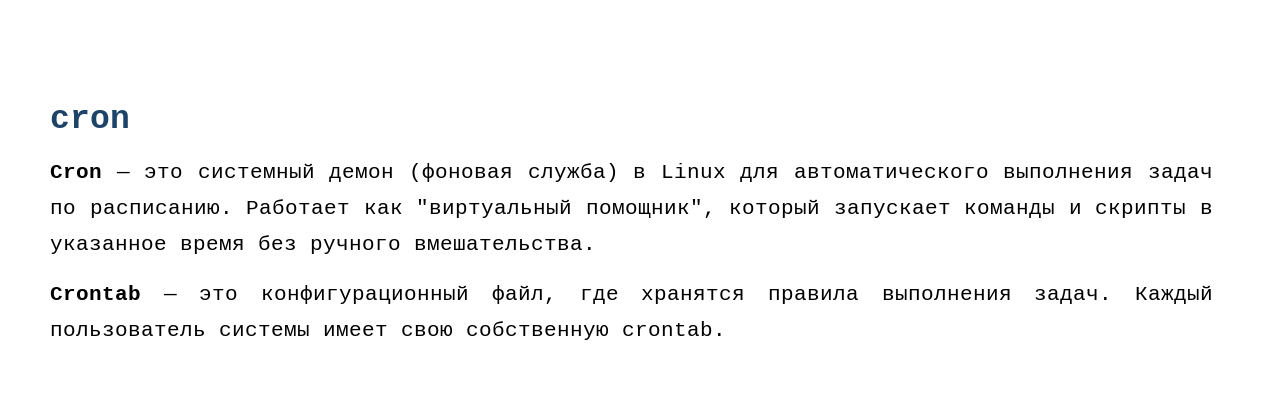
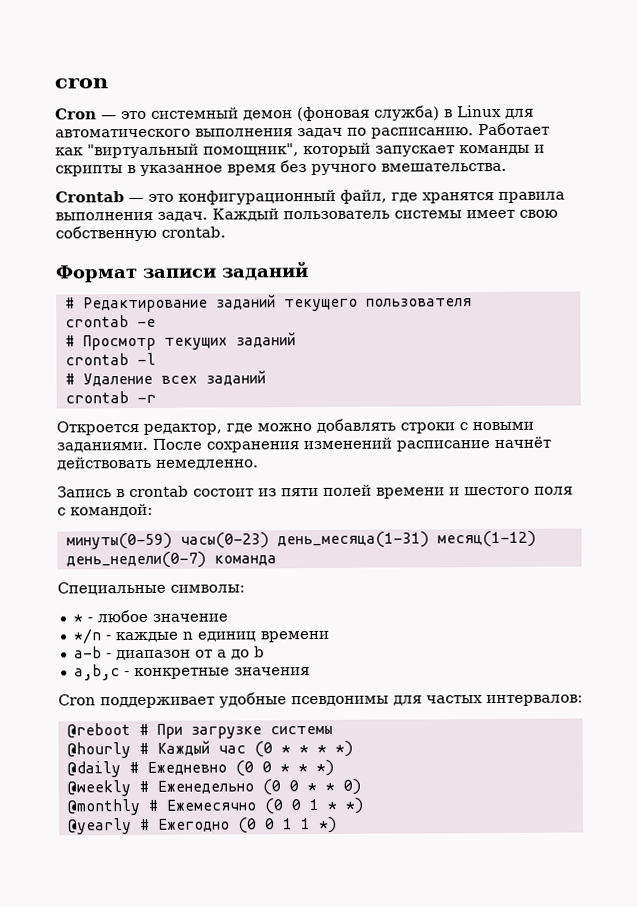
(726, 328) none -> [55,261,309,283] [64,294,472,313] [64,315,156,328] [64,332,296,351] [64,352,156,366] [64,370,266,387] [64,391,156,404] [56,418,534,436] [56,436,551,453] [57,456,259,471] [57,484,573,499] [57,503,153,518] [65,530,536,550] [65,551,277,569] [57,581,245,596] [72,609,228,623] [72,628,330,645] [73,646,265,661] [73,664,310,681] [58,692,583,709] [66,723,333,739] [66,740,353,759] [66,759,334,778] [66,778,361,797] [66,797,364,816] [67,816,337,835] // Формат записи заданий // # Редактирование заданий текущего пользователя // crontab -e // # Просмотр текущих заданий // crontab -l // # Удаление всех заданий // crontab -r // Откроется редактор, где можно добавлять строки с новыми заданиями. После сохранения изменений расписание начнёт действовать немедленно. // Запись в crontab состоит из пяти полей времени и шестого поля с командой: // минуты(0-59) часы(0-23) день_месяца(1-31) месяц(1-12) день_недели(0-7) команда // Специальные символы: // * - любое значение // */n - каждые n единиц времени // a-b - диапазон от a до b // a,b,c - конкретные значения // Cron поддерживает удобные псевдонимы для частых интервалов: // @reboot # При загрузке системы // @hourly # Каждый час (0 * * * *) // @daily # Ежедневно (0 0 * * *) // @weekly # Еженедельно (0 0 * * 0) // @monthly # Ежемесячно (0 0 1 * *) // @yearly # Ежегодно (0 0 1 1 *)

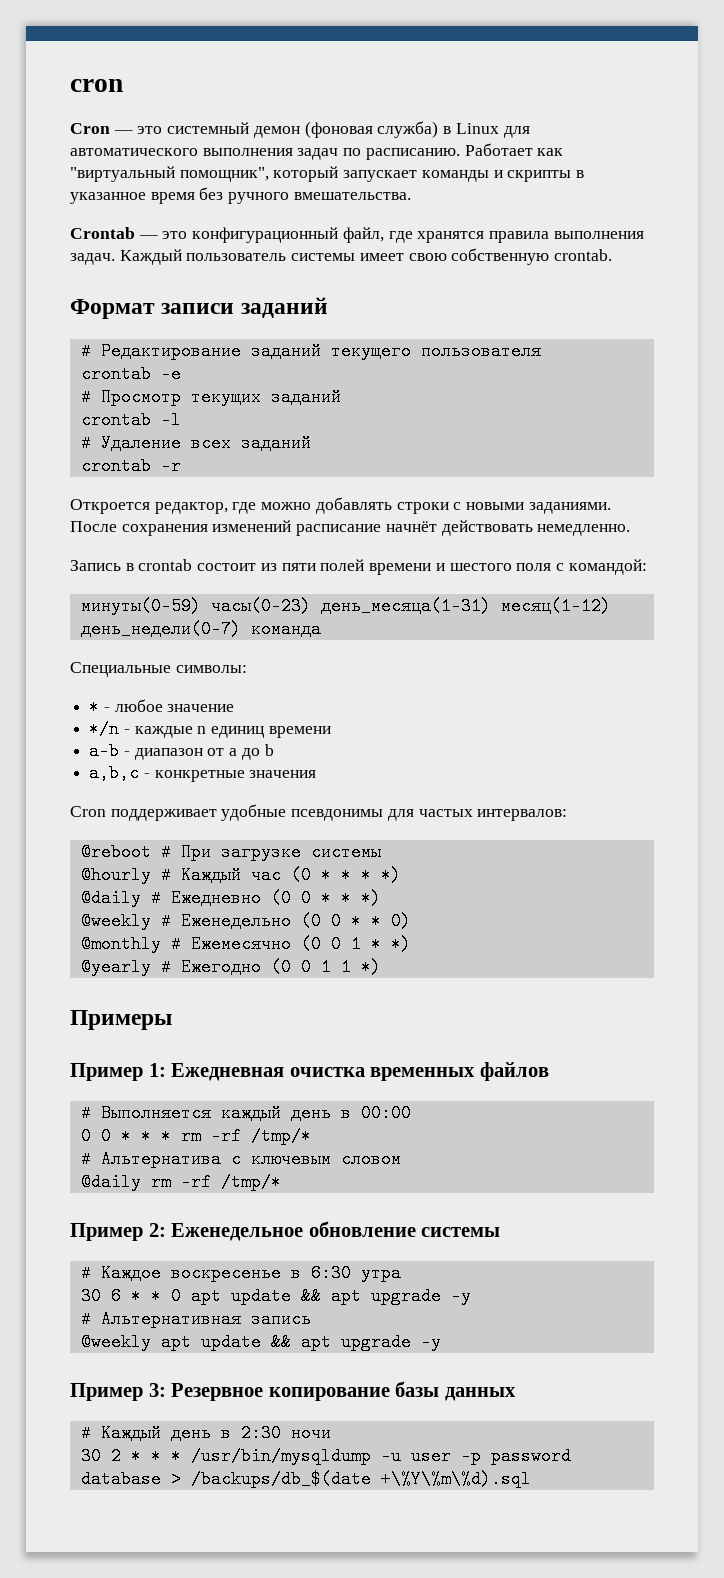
(337, 825) none -> [70,1010,172,1030] [70,1062,549,1081] [80,1104,411,1122] [80,1127,311,1145] [80,1150,401,1168] [80,1173,281,1191] [70,1221,501,1241] [80,1264,401,1282] [80,1287,471,1305] [80,1310,311,1328] [80,1333,441,1351] [70,1381,516,1401] [80,1424,331,1442] [80,1447,571,1465] [80,1470,531,1488] // Примеры // Пример 1: Ежедневная очистка временных файлов // # Выполняется каждый день в 00:00 // 0 0 * * * rm -rf /tmp/* // # Альтернатива с ключевым словом // @daily rm -rf /tmp/* // Пример 2: Еженедельное обновление системы // # Каждое воскресенье в 6:30 утра // 30 6 * * 0 apt update && apt upgrade -y // # Альтернативная запись // @weekly apt update && apt upgrade -y // Пример 3: Резервное копирование базы данных // # Каждый день в 2:30 ночи // 30 2 * * * /usr/bin/mysqldump -u user -p password database > /backups/db_$(date +\%Y\%m\%d).sql

